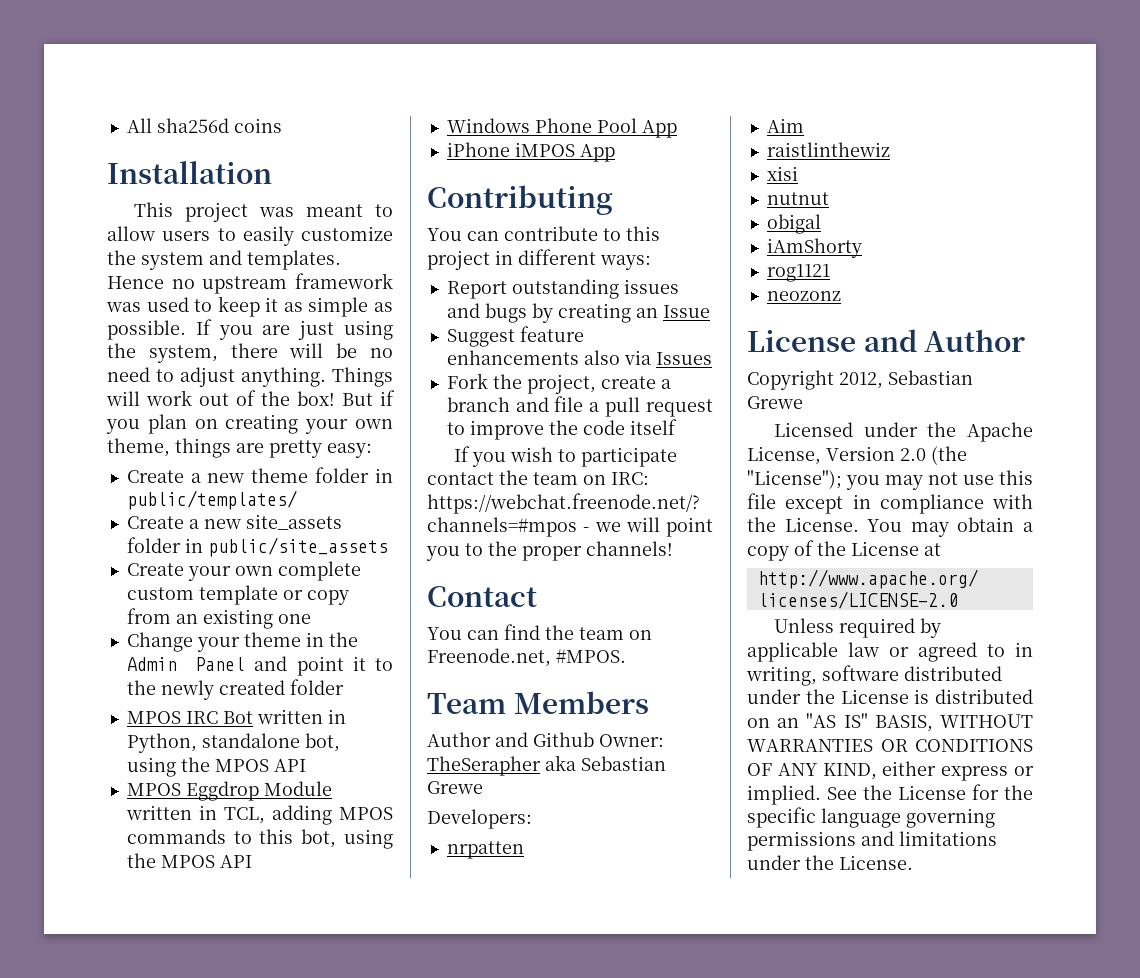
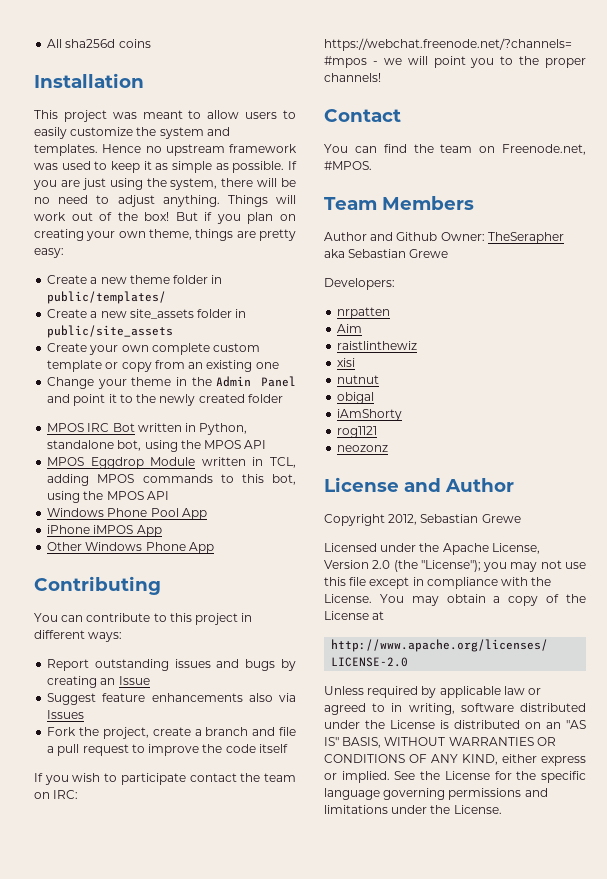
(615, 153) none -> [47,542,214,554] // Other Windows Phone App

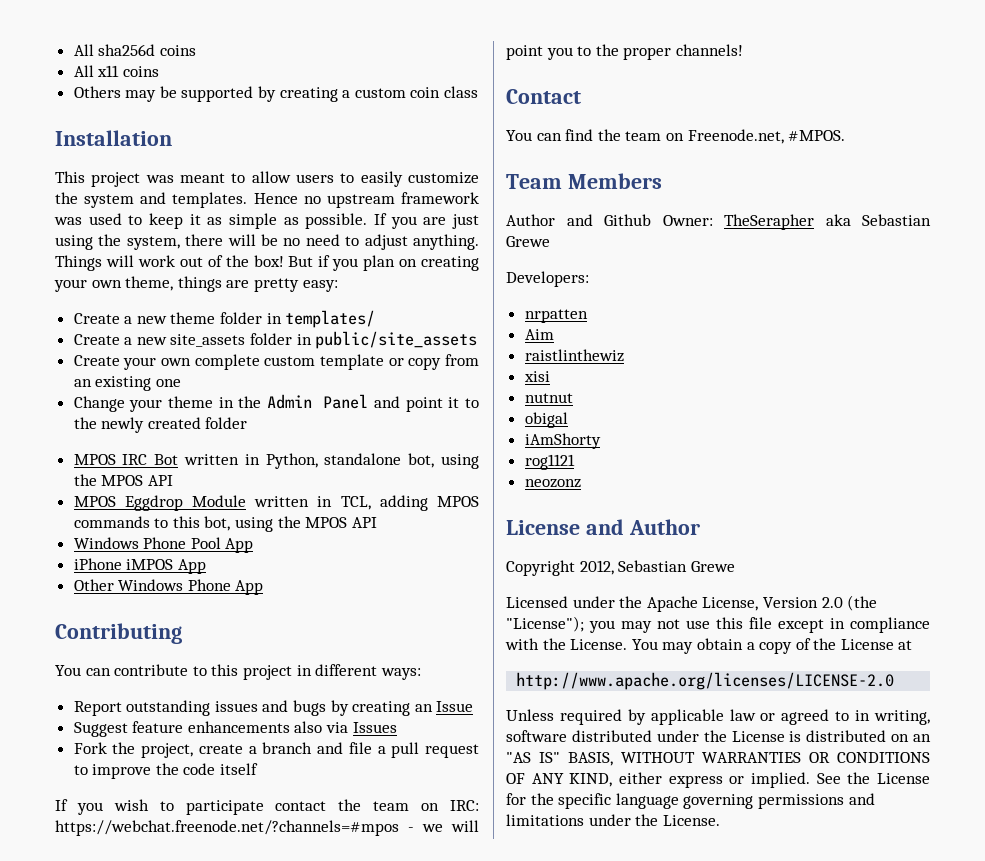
(151, 43) none -> [73,65,159,77] [73,86,479,102] // All x11 coins // Others may be supported by creating a custom coin class
[47,291,167,304] public/templates/ -> [285,310,376,328] templates/

